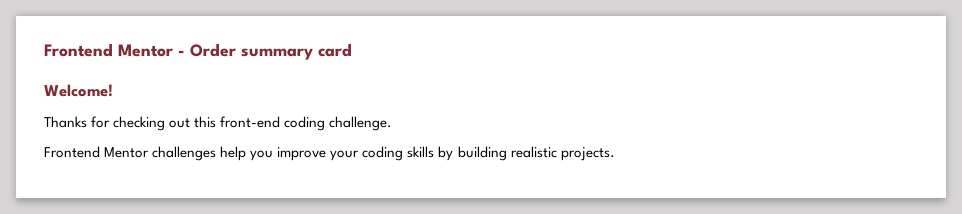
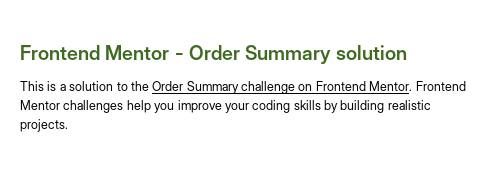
[241,43,352,60] [44,84,113,97] [44,116,393,131] summary card // Welcome! // Thanks for checking out this front-end coding challenge. // -> [245,45,408,64] [20,81,413,94] Summary solution // This is a solution to the Order Summary challenge on Frontend Mentor.

